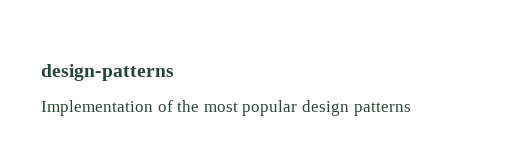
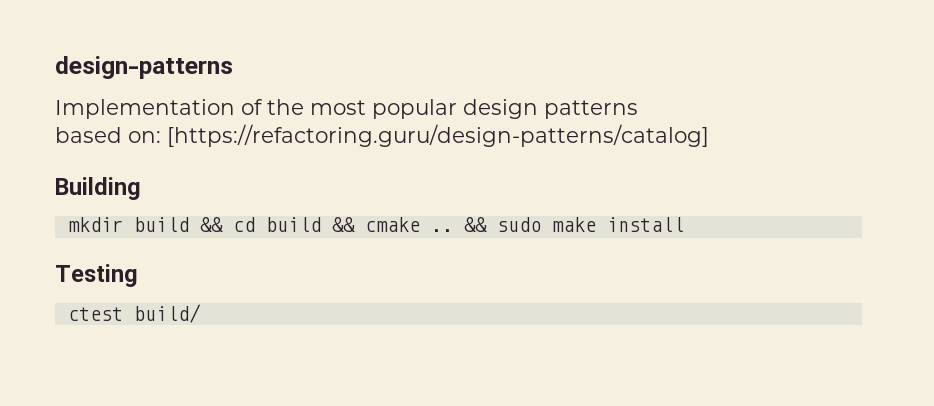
(411, 109) none -> [55,124,709,147] [55,177,141,200] [67,217,684,232] [55,264,138,287] [67,304,201,323] // based on: [https://refactoring.guru/design-patterns/catalog] // Building // mkdir build && cd build && cmake .. && sudo make install // Testing // ctest build/

